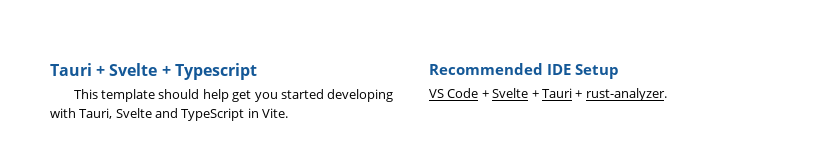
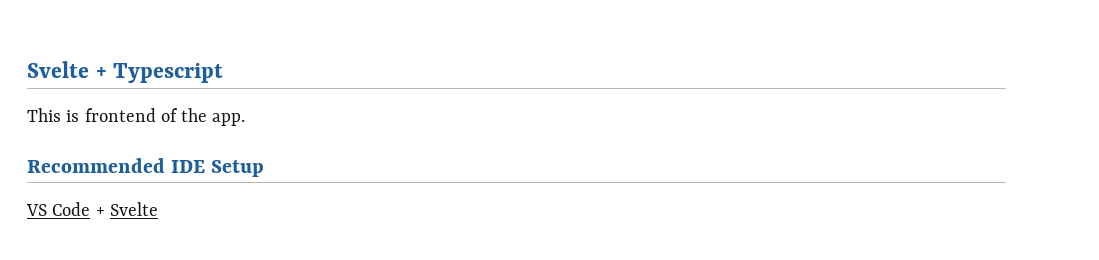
[50,63,106,76] Tauri + -> (27, 69) none
[101,89,394,102] [50,108,289,121] template should help get you started developing with Tauri, Svelte and TypeScript in Vite. -> [66,108,246,126] is frontend of the app.
[531,88,667,101] + Tauri + rust-analyzer. -> (158, 209) none

